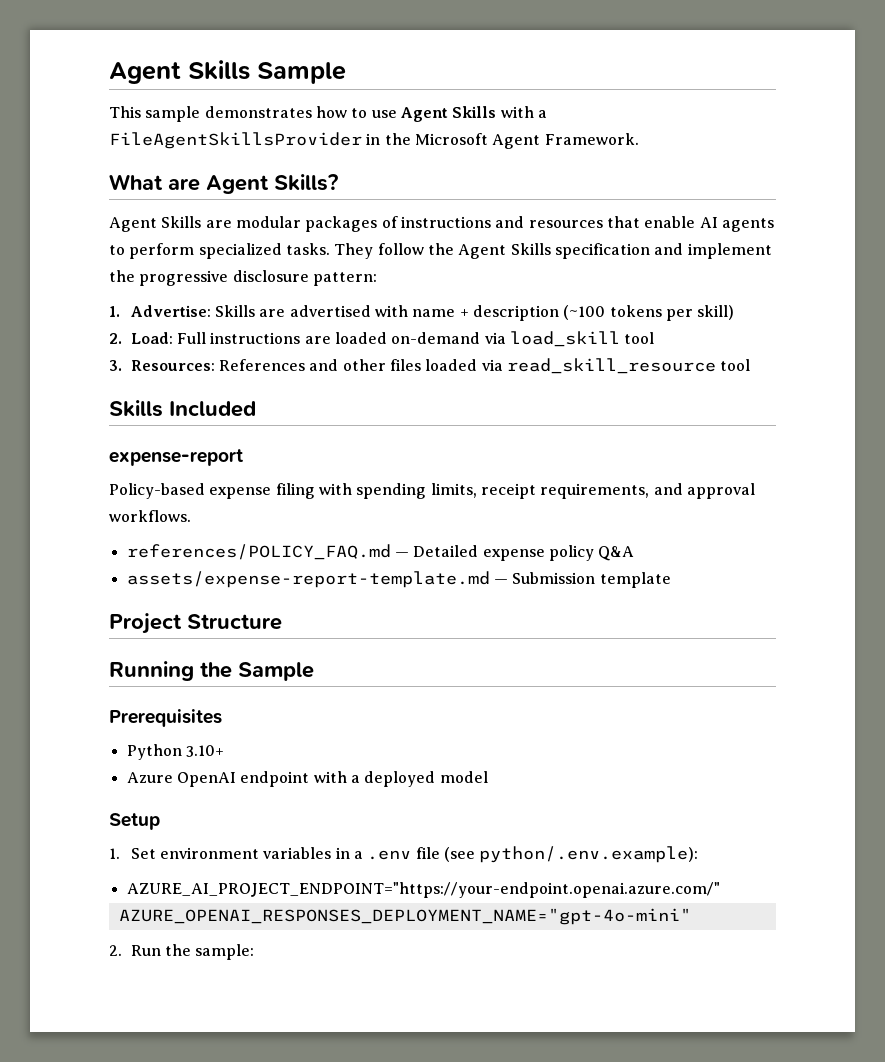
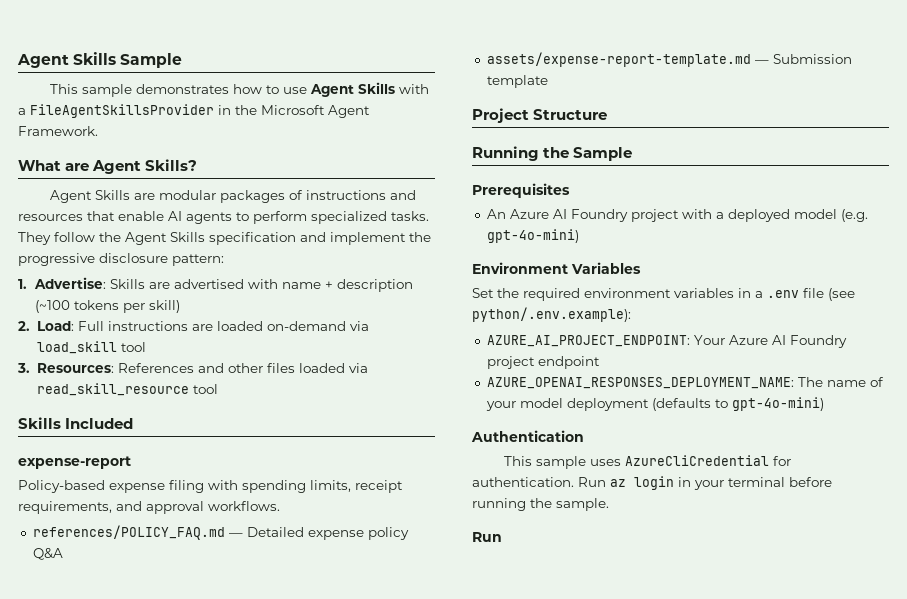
[126,744,224,760] [126,771,310,787] Python 3.10+ // Azure OpenAI endpoint -> [486,209,679,222] An Azure AI Foundry project
[109,813,160,830] [109,848,156,859] // Setup // 1. Set -> [840,209,868,222] [486,229,579,243] [472,262,641,274] [472,288,580,301] (e.g. gpt-4o-mini) // Environment Variables // Set the required
[126,882,720,898] [118,908,691,925] [109,944,255,960] AZURE_AI_PROJECT_ENDPOINT="https://your-endpoint.openai.azure.com/" // AZURE_OPENAI_RESPONSES_DEPLOYMENT_NAME="gpt-4o-mini" // 2. Run the sample: -> [486,335,847,348] [486,356,600,369] [486,377,884,389] [485,397,824,411] [471,430,584,442] [504,455,792,469] [472,476,832,490] [472,498,609,511] [472,532,502,542] AZURE_AI_PROJECT_ENDPOINT: Your Azure AI Foundry project endpoint // AZURE_OPENAI_RESPONSES_DEPLOYMENT_NAME: The name of your model deployment (defaults to gpt-4o-mini) // Authentication // This sample uses AzureCliCredential for authentication. Run az login in your terminal before running the sample. // Run

